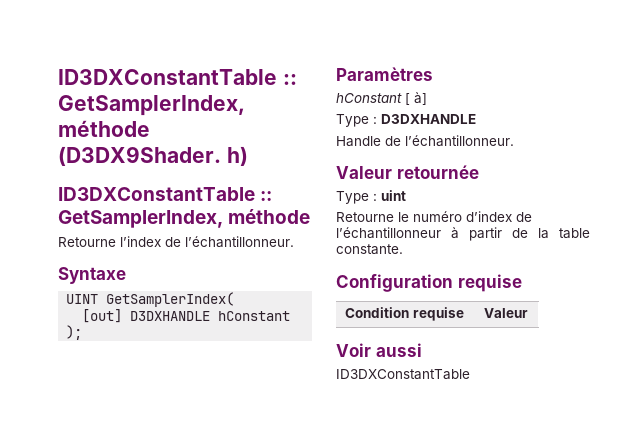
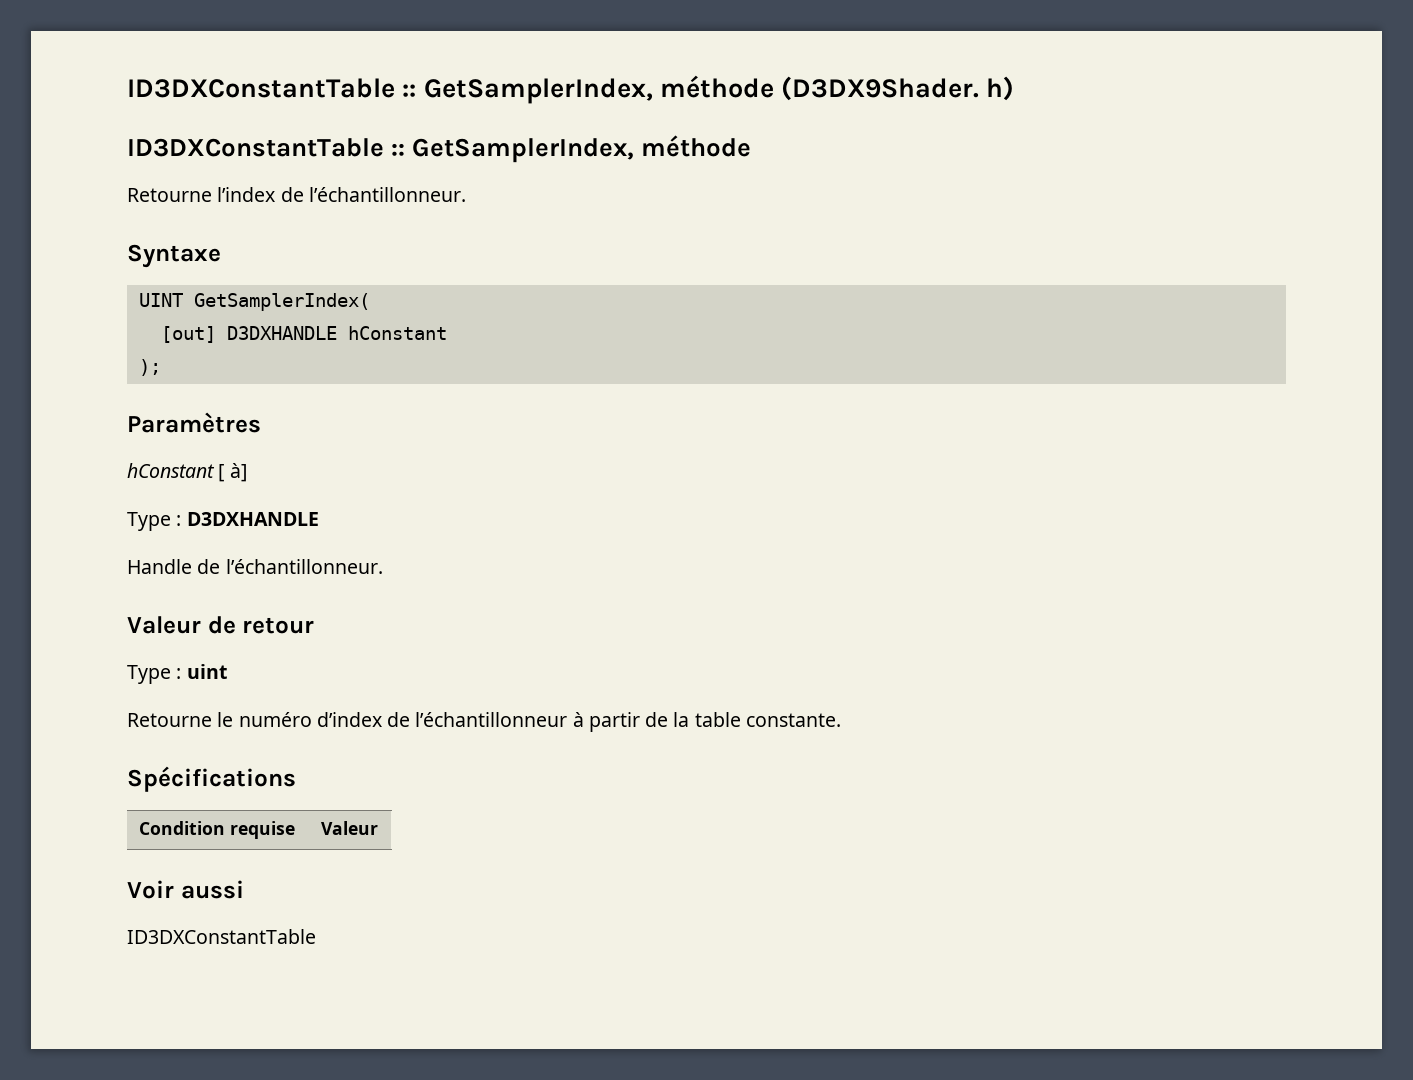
[396,165,479,179] retournée -> [207,616,315,634] de retour
[336,274,522,292] Configuration requise -> [127,766,296,792] Spécifications

